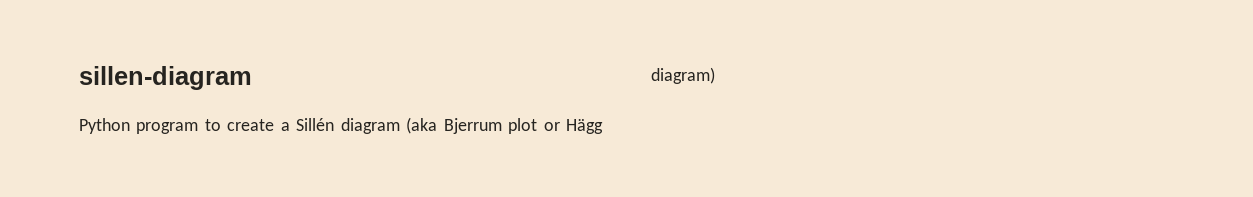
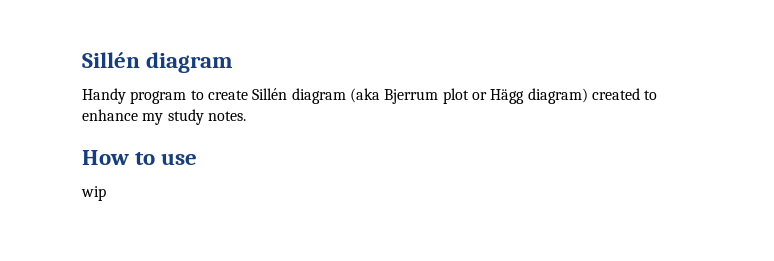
[79,66,252,90] [79,118,130,134] sillen-diagram // Python -> [82,52,234,73] [82,88,126,104] Sillén diagram // Handy
[280,122,290,131] a -> (248, 95) none
(715, 75) none -> [591,88,658,100] [82,109,246,125] [82,150,198,165] [81,186,106,201] created to enhance my study notes. // How to use // wip

